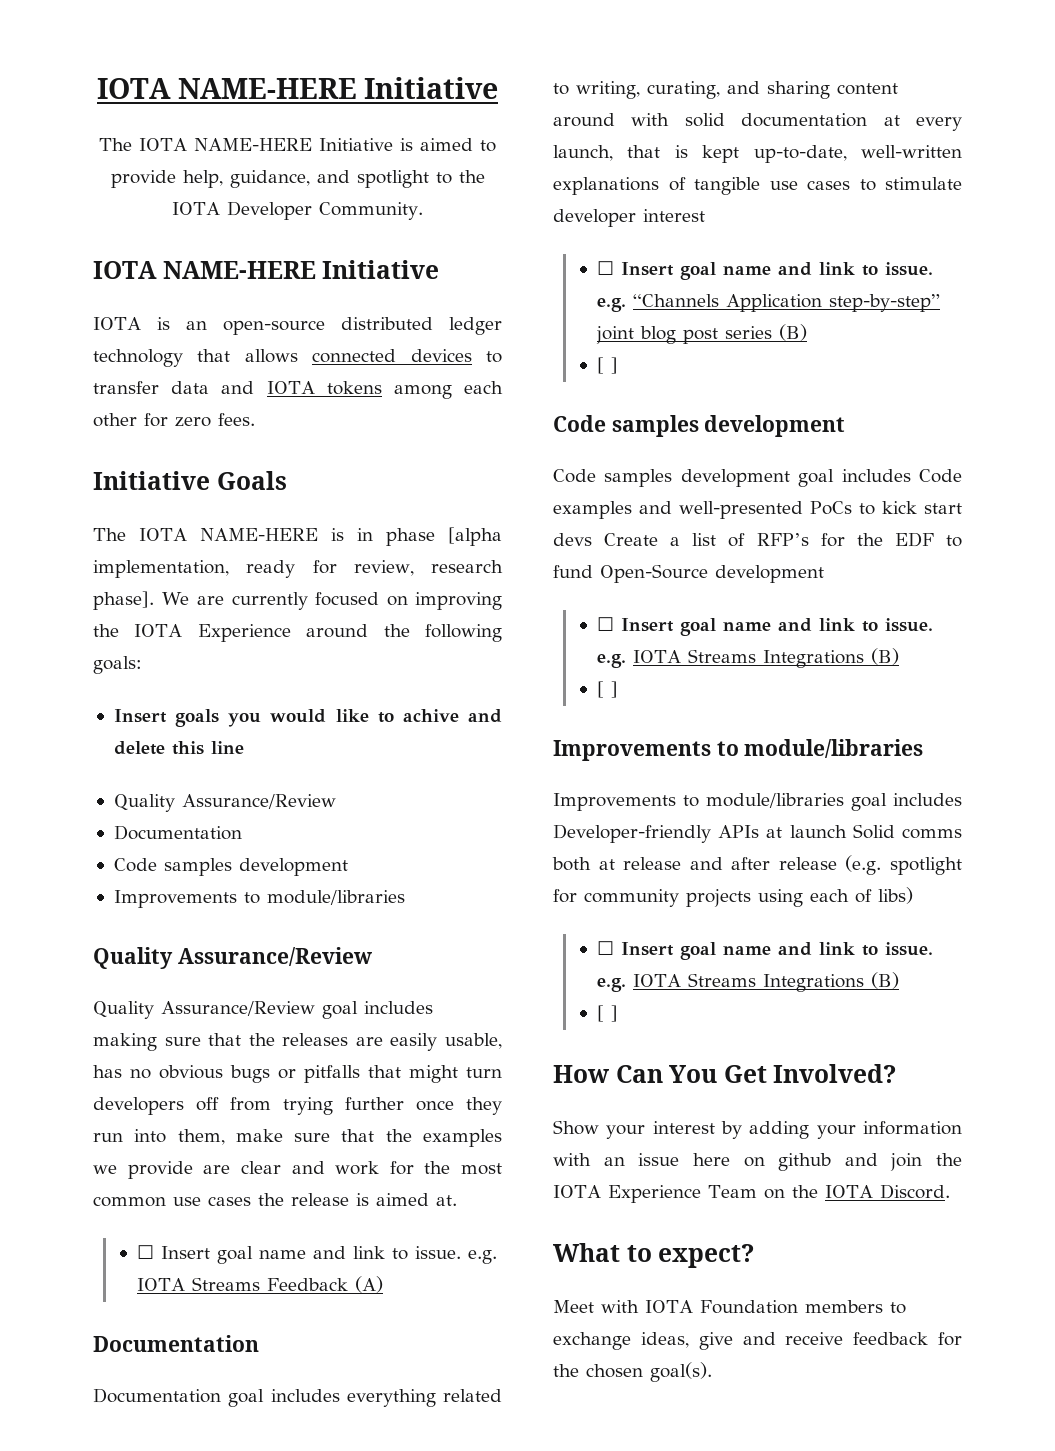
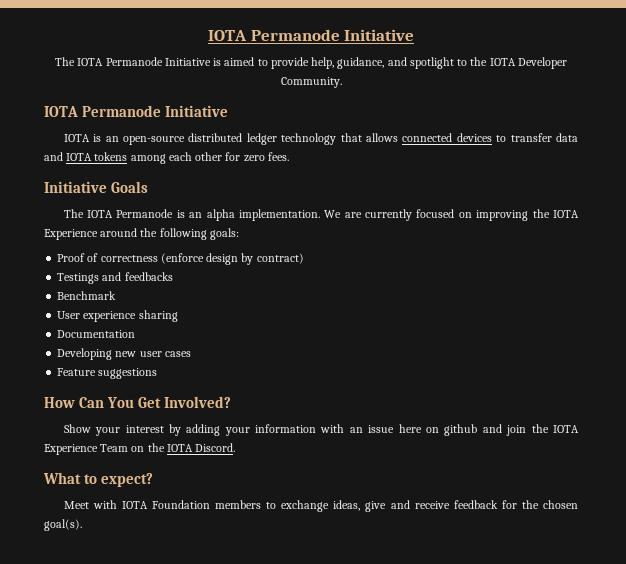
[96,78,357,99] IOTA NAME-HERE -> [207,29,340,41] IOTA Permanode
[193,138,312,151] NAME-HERE -> [105,57,163,66] Permanode
[162,261,316,279] NAME-HERE -> [82,105,162,117] Permanode
[199,527,503,546] [93,560,503,578] [93,591,154,610] NAME-HERE is in phase [alpha implementation, ready for review, research phase]. -> [116,209,320,221] Permanode is an alpha implementation.
[113,709,502,727] [113,741,244,755] [113,794,336,812] [113,825,242,840] [113,858,348,876] [113,890,405,908] [93,947,372,969] [93,1001,433,1019] [93,1033,502,1051] [93,1065,502,1083] [93,1097,502,1115] [93,1129,502,1147] [93,1161,502,1179] [93,1193,457,1207] [137,1245,498,1264] [137,1276,384,1293] [93,1335,259,1352] [93,1388,502,1407] [553,81,898,99] [553,113,962,131] [553,145,962,163] [553,177,962,195] [553,209,705,227] [597,261,934,280] [597,294,941,312] [596,324,808,344] [597,357,619,374] [553,415,846,437] [553,469,962,487] [553,501,962,519] [553,532,962,547] [553,564,824,583] [597,617,934,636] [597,648,900,668] [597,681,619,698] [553,739,924,761] [553,793,962,811] [553,824,962,843] [552,855,962,875] [553,887,913,907] [597,941,934,960] [597,972,900,992] [597,1005,619,1022] Insert goals you would like to achive and delete this line // Quality Assurance/Review // Documentation // Code samples development // Improvements to module/libraries // Quality Assurance/Review // Quality Assurance/Review goal includes making sure that the releases are easily usable, has no obvious bugs or pitfalls that might turn developers off from trying further once they run into them, make sure that the examples we provide are clear and work for the most common use cases the release is aimed at. // ☐ Insert goal name and link to issue. e.g. IOTA Streams Feedback (A) // Documentation // Documentation goal includes everything related to writing, curating, and sharing content around with solid documentation at every launch, that is kept up-to-date, well-written explanations of tangible use cases to stimulate developer interest // ☐ Insert goal name and link to issue. e.g. “Channels Application step-by-step” joint blog post series (B) // [ ] // Code samples development // Code samples development goal includes Code examples and well-presented PoCs to kick start devs Create a list of RFP’s for the EDF to fund Open-Source development // ☐ Insert goal name and link to issue. e.g. IOTA Streams Integrations (B) // [ ] // Improvements to module/libraries // Improvements to module/libraries goal includes Developer-friendly APIs at launch Solid comms both at release and after release (e.g. spotlight for community projects using each of libs) // ☐ Insert goal name and link to issue. e.g. IOTA Streams Integrations (B) // [ ] -> [57,253,304,265] [57,272,173,284] [57,291,117,300] [57,310,178,322] [57,330,136,338] [57,348,191,360] [57,368,158,379] Proof of correctness (enforce design by contract) // Testings and feedbacks // Benchmark // User experience sharing // Documentation // Developing new user cases // Feature suggestions

